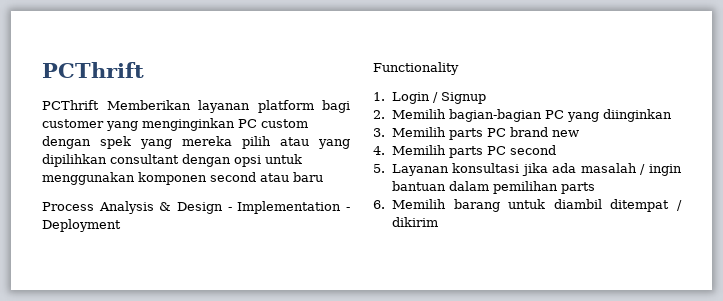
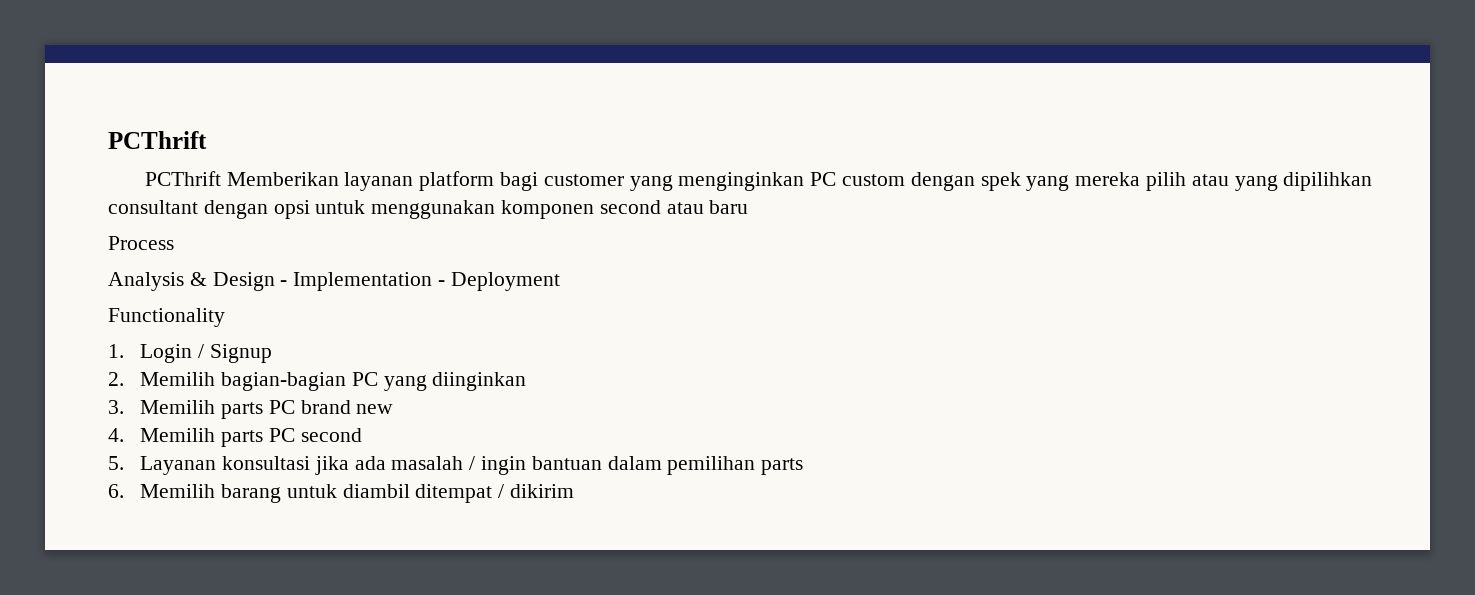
(94, 206) none -> (174, 243) //

